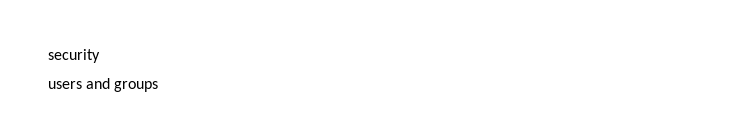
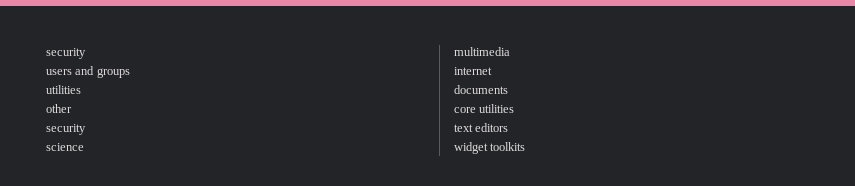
(159, 86) none -> [46,85,81,94] [46,104,72,113] [46,124,86,135] [46,143,84,151] [454,47,510,56] [454,67,492,75] [454,85,508,94] [454,104,515,113] [454,123,509,132] [454,142,526,154] // utilities // other // security // science // multimedia // internet // documents // core utilities // text editors // widget toolkits

